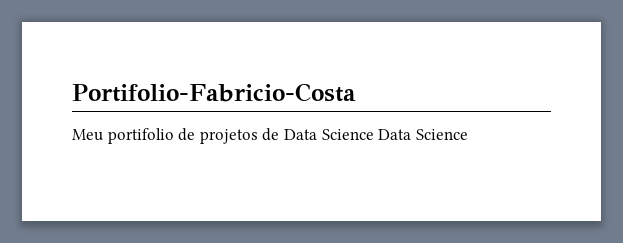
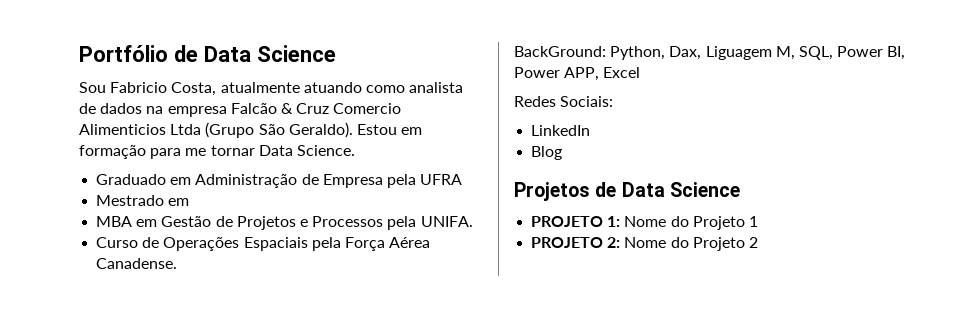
[72,83,356,102] [72,128,468,144] Portifolio-Fabricio-Costa // Meu portifolio de projetos de Data Science Data Science -> [79,45,336,62] [79,82,464,96] [79,103,402,117] [79,122,423,138] [79,145,355,159] [96,174,463,188] [96,195,190,206] [96,216,473,230] [96,237,431,251] [96,258,178,269] [514,46,906,60] [514,67,641,81] [514,96,614,107] [531,125,591,136] [531,146,563,160] [514,182,740,201] [531,216,758,230] [531,237,758,251] Portfólio de Data Science // Sou Fabricio Costa, atualmente atuando como analista de dados na empresa Falcão & Cruz Comercio Alimenticios Ltda (Grupo São Geraldo). Estou em formação para me tornar Data Science. // Graduado em Administração de Empresa pela UFRA // Mestrado em // MBA em Gestão de Projetos e Processos pela UNIFA. // Curso de Operações Espaciais pela Força Aérea Canadense. // BackGround: Python, Dax, Liguagem M, SQL, Power BI, Power APP, Excel // Redes Sociais: // LinkedIn // Blog // Projetos de Data Science // PROJETO 1: Nome do Projeto 1 // PROJETO 2: Nome do Projeto 2

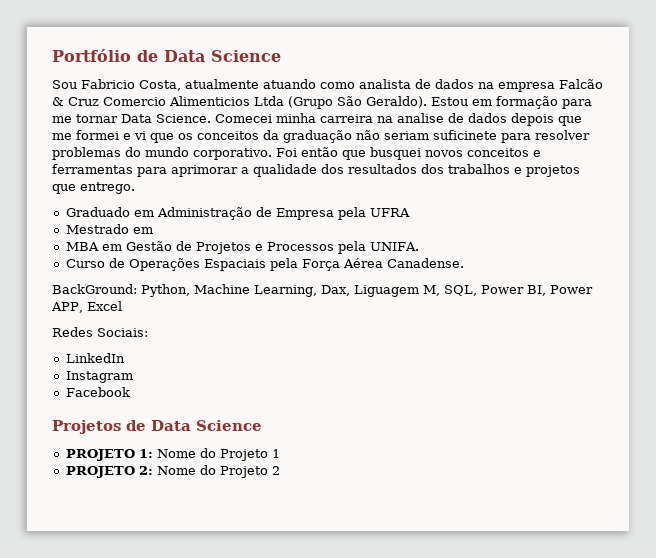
(355, 150) none -> [215,113,582,126] [52,130,590,143] [52,147,541,160] [52,164,580,177] [52,182,135,194] Comecei minha carreira na analise de dados depois que me formei e vi que os conceitos da graduação não seriam suficinete para resolver problemas do mundo corporativo. Foi então que busquei novos conceitos e ferramentas para aprimorar a qualidade dos resultados dos trabalhos e projetos que entrego.
(666, 53) none -> [194,284,317,297] Machine Learning,
[531,146,563,160] Blog -> [65,371,133,383] [65,387,130,397] Instagram // Facebook

